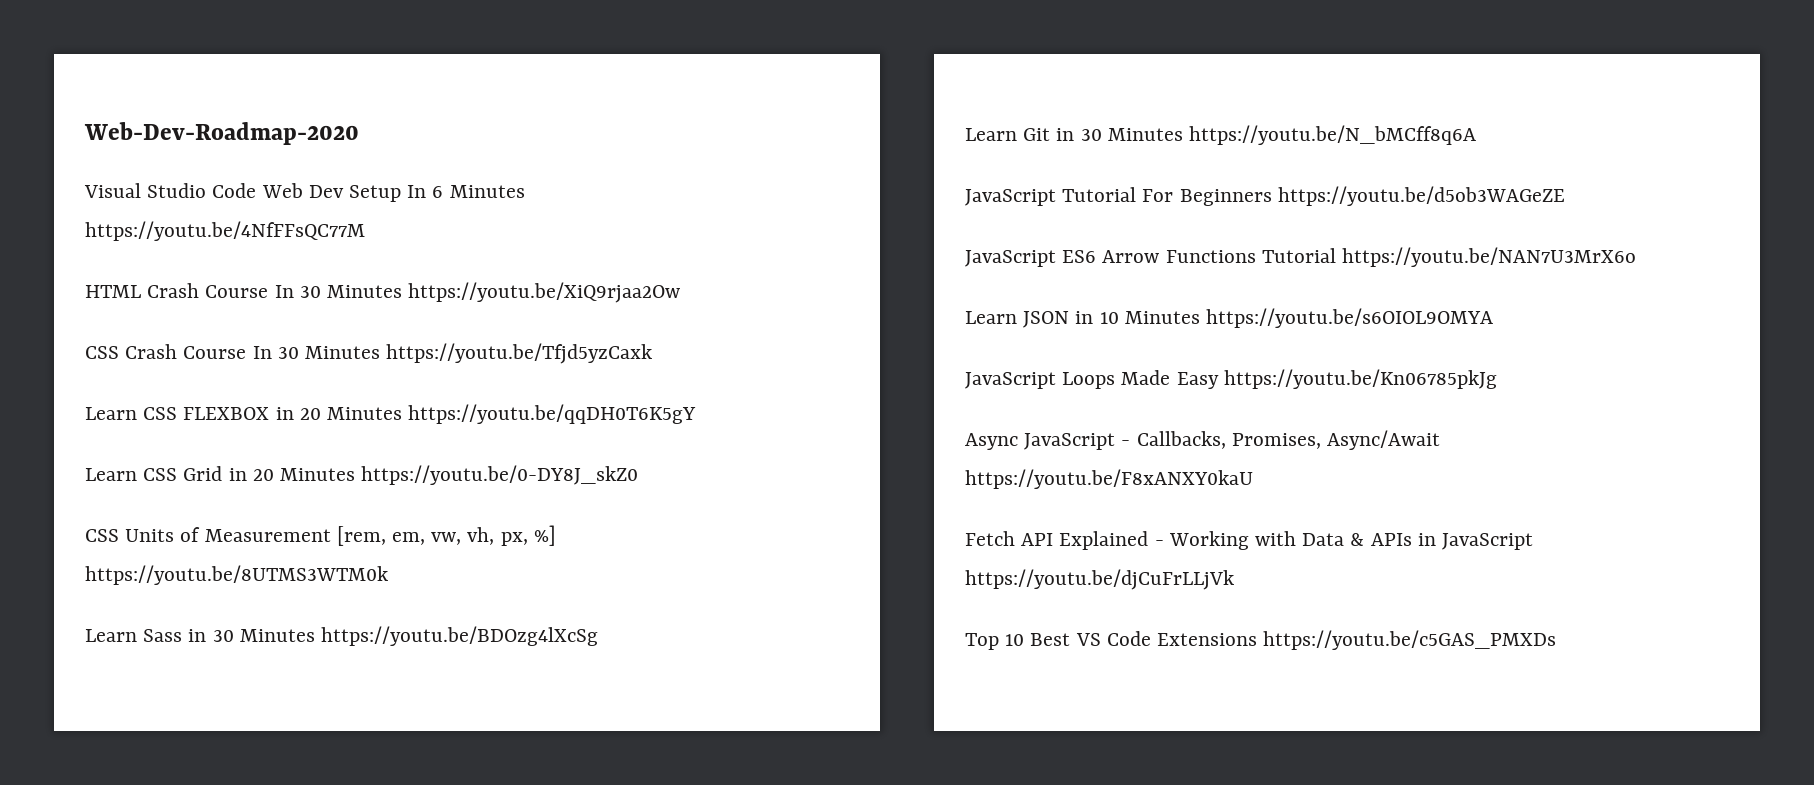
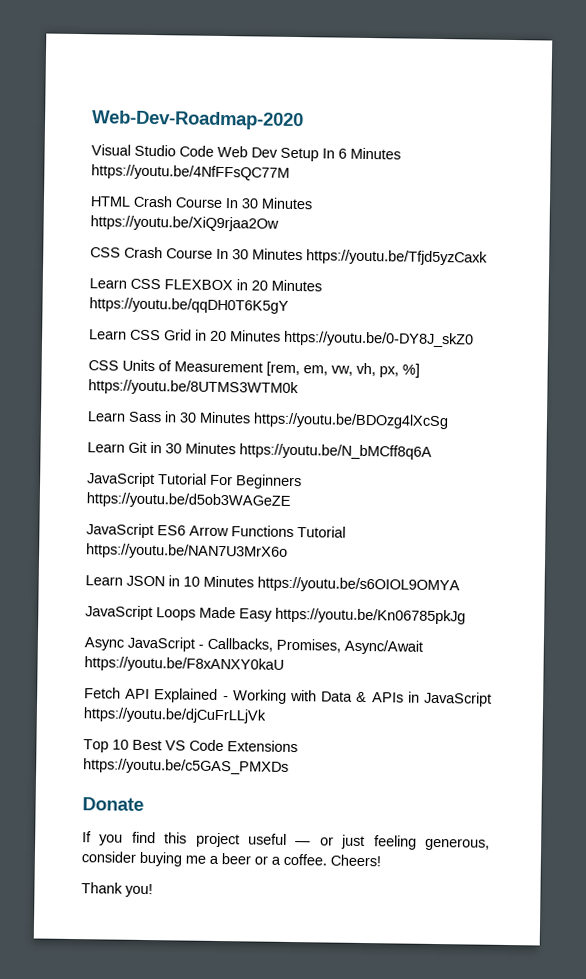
(1557, 640) none -> [82,797,144,811] [82,831,490,851] [81,851,381,867] [81,882,153,898] // Donate // If you find this project useful — or just feeling generous, consider buying me a beer or a coffee. Cheers! // Thank you!

